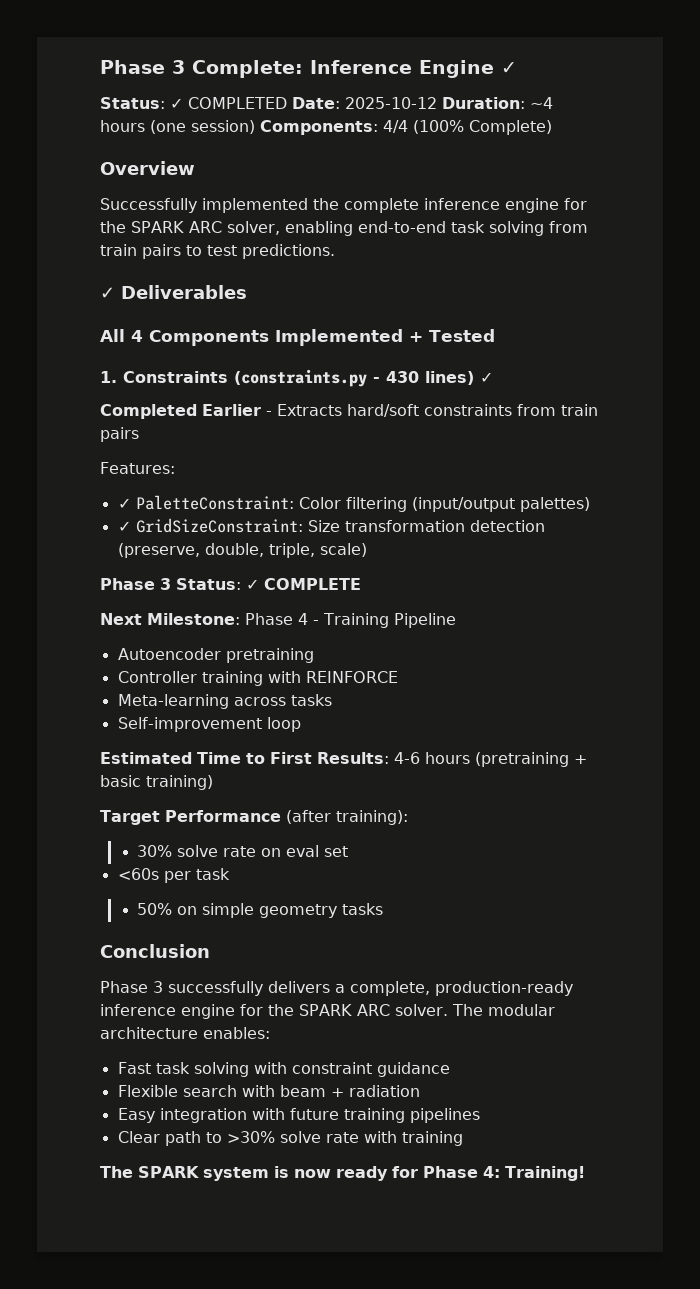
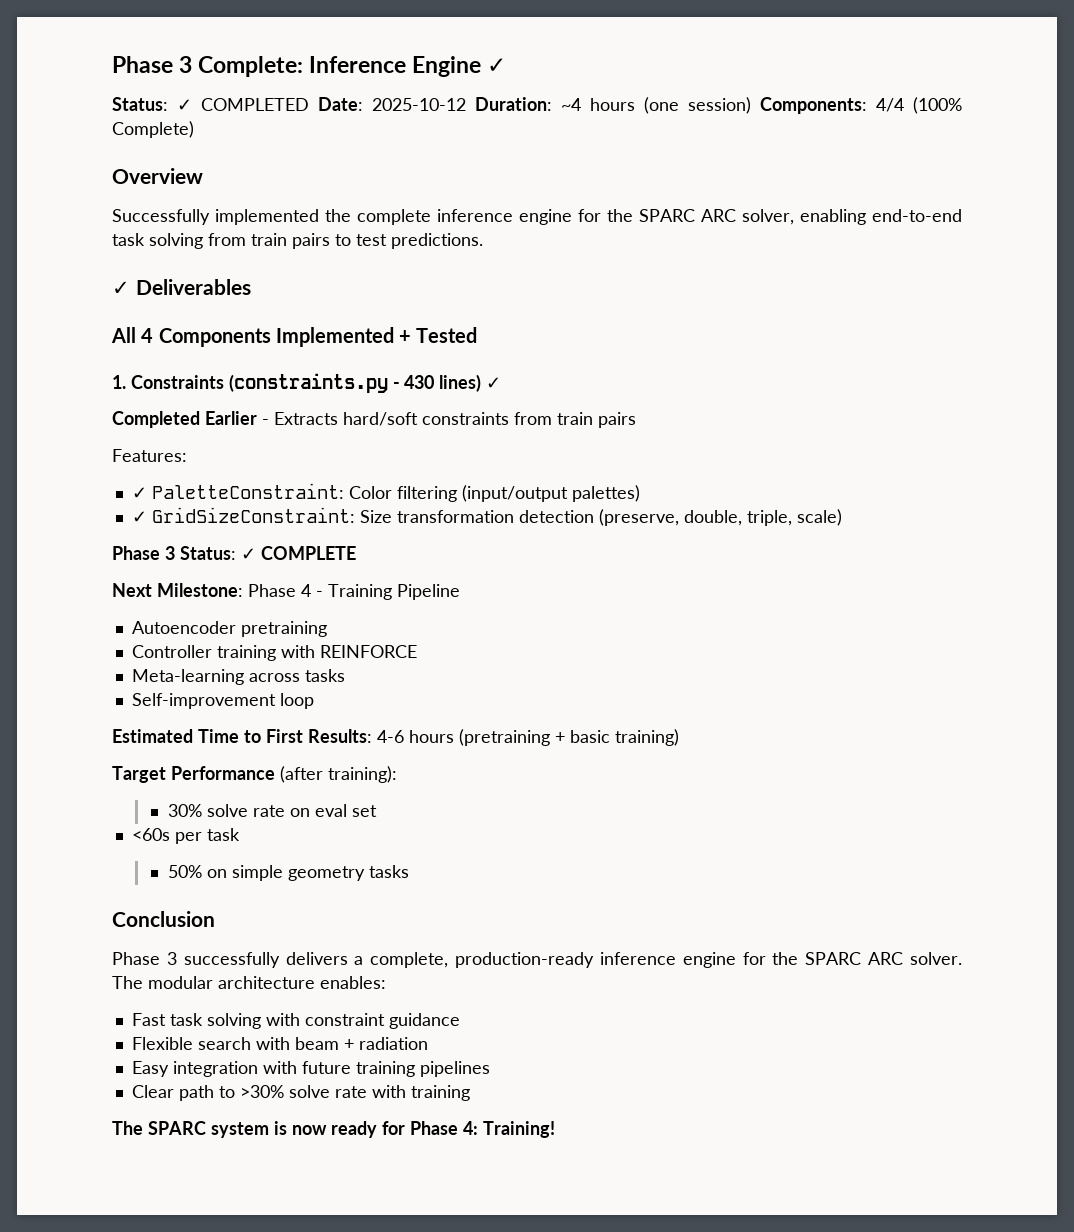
[131,221,184,233] SPARK -> [639,209,695,222] SPARC
[299,1004,352,1016] SPARK -> [805,952,862,965] SPARC
[138,1166,199,1178] SPARK -> [148,1121,206,1135] SPARC

